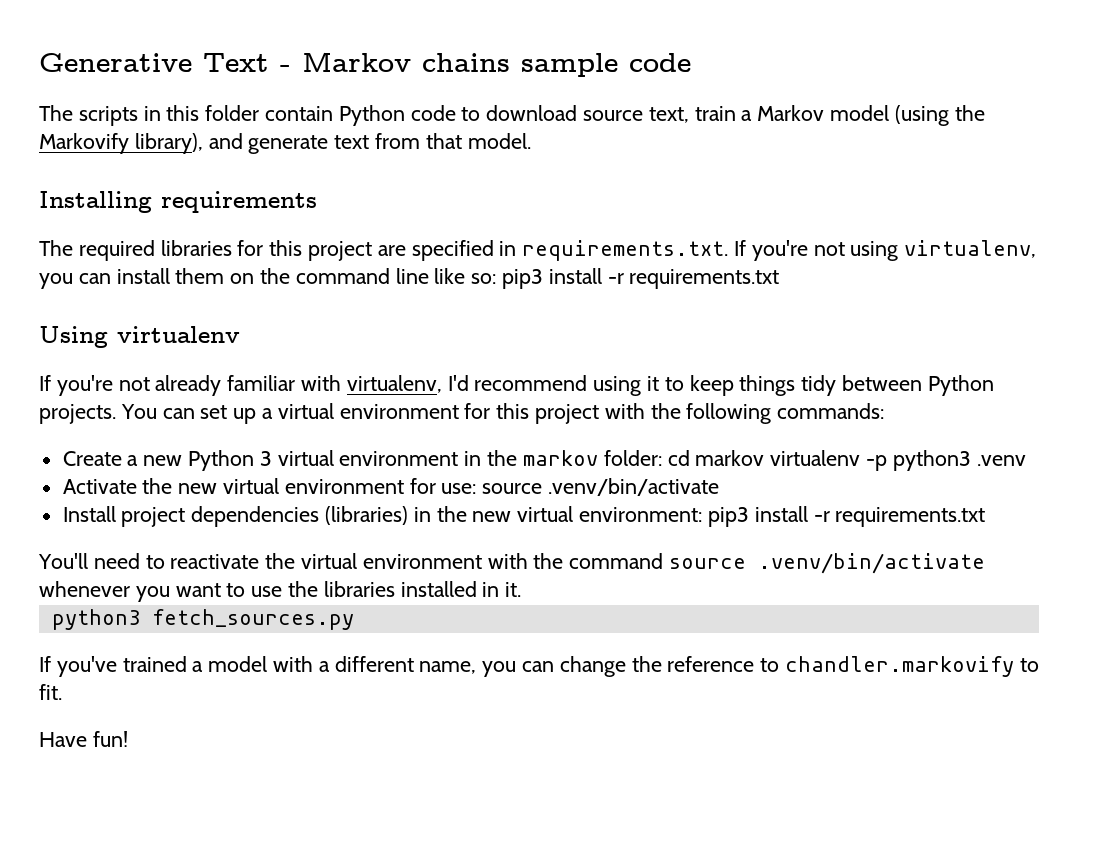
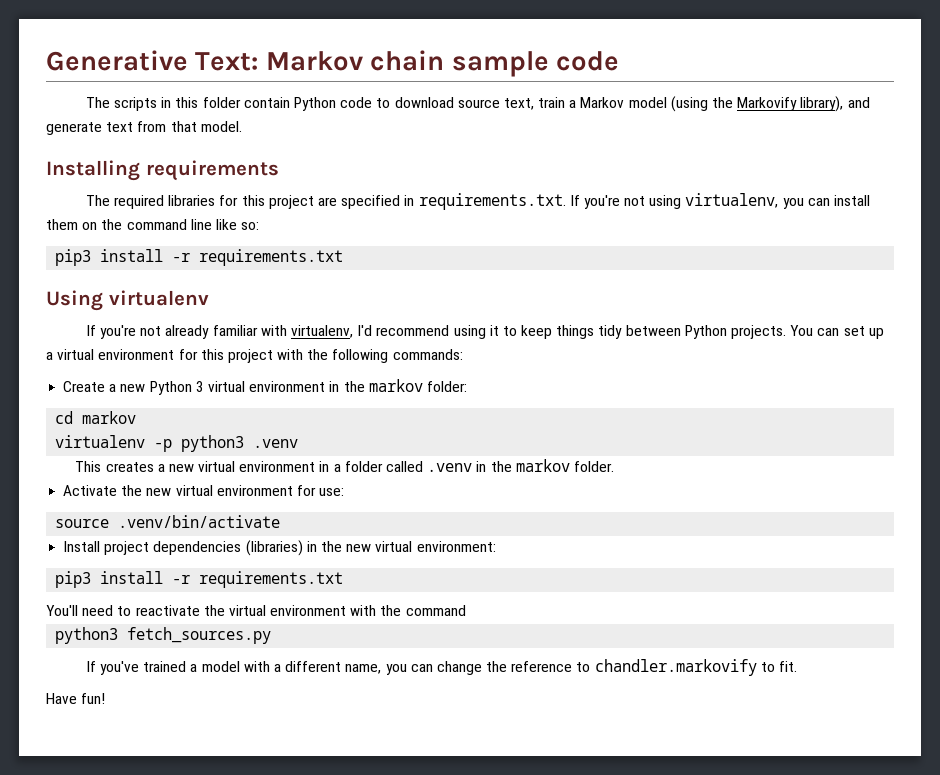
[203,52,510,72] Text - Markov chains -> [195,50,445,71] Text: Markov chain
(497, 278) none -> (260, 226) //
(662, 458) none -> (467, 386) //
(765, 458) none -> (137, 417) //
(1026, 460) none -> [75,459,614,472] // This creates a new virtual environment in a folder called .venv in the markov folder.
(477, 488) none -> (345, 492) //
(703, 514) none -> (496, 546) //
[669,553,986,574] [39,581,522,602] source .venv/bin/activate whenever you want to use the libraries installed in it. -> (466, 610) none

